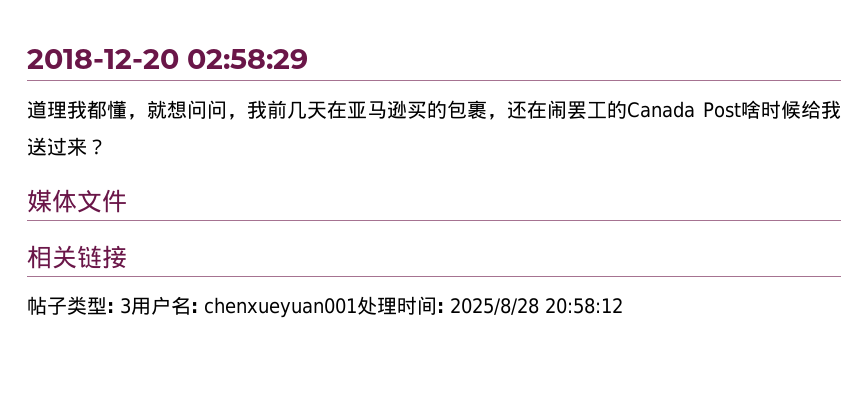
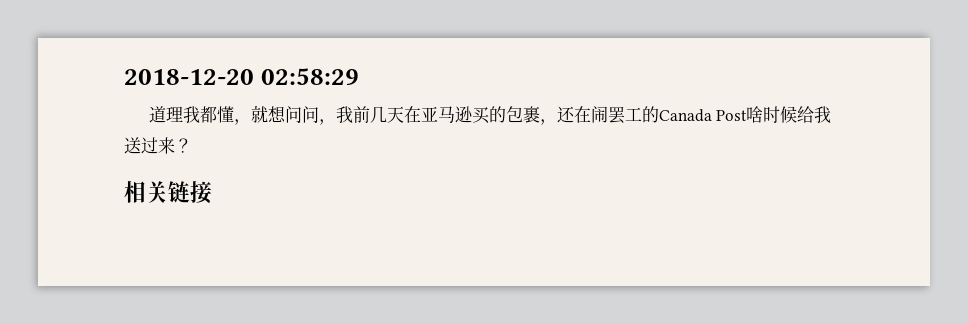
[27,189,127,213] // 媒体文件 -> (192, 145) none
[27,296,623,318] // 帖子类型: 3用户名: chenxueyuan001处理时间: 2025/8/28 20:58:12 -> (212, 192) none

